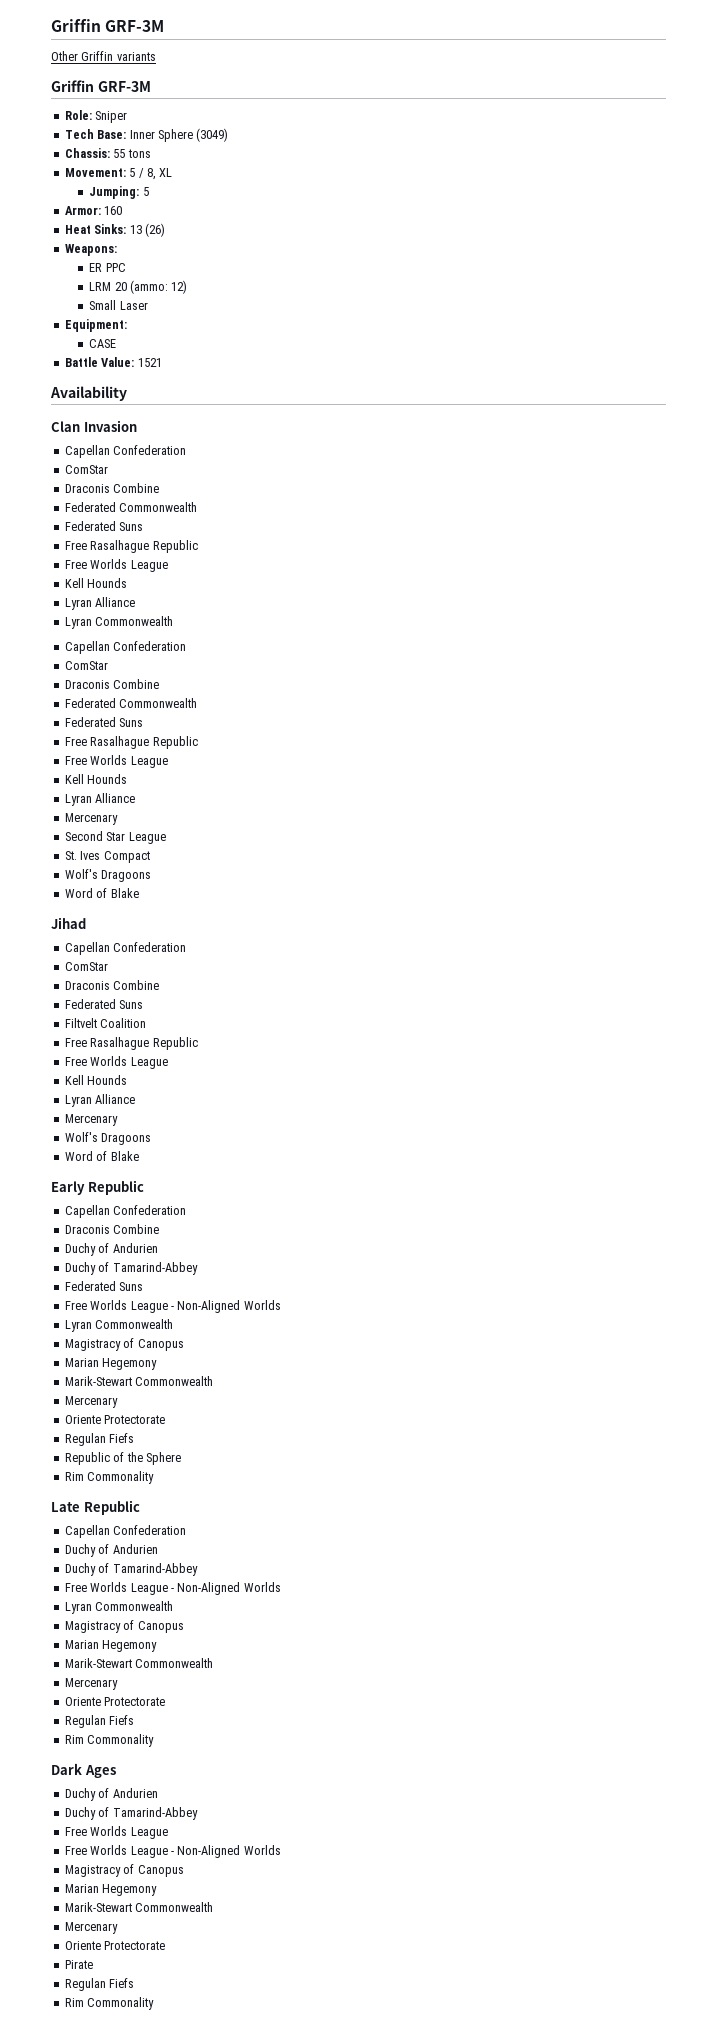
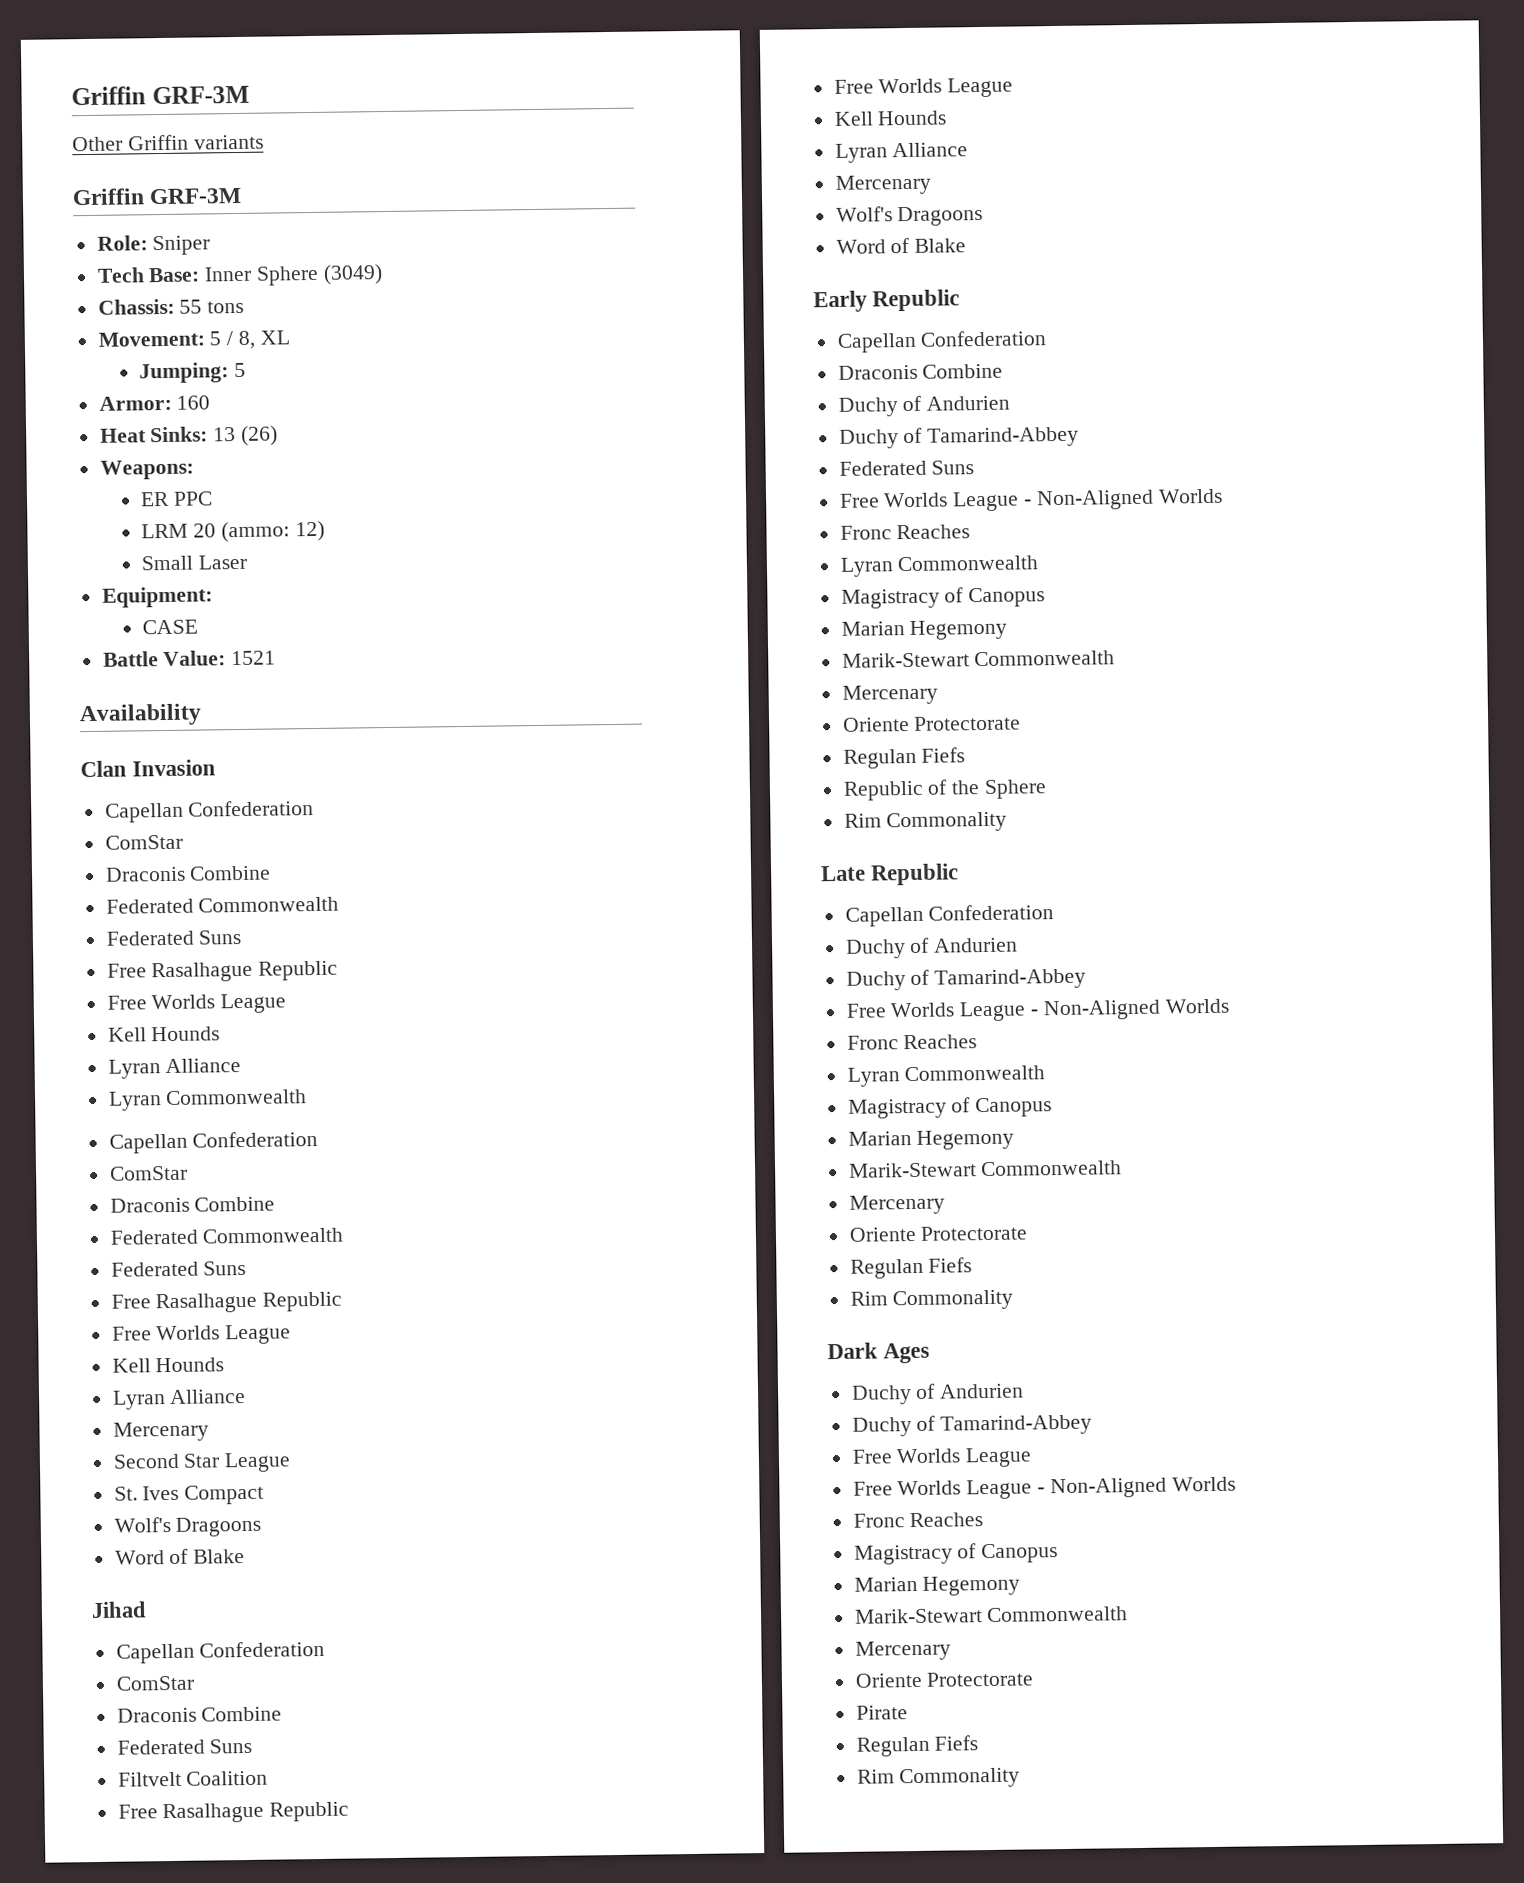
(281, 1305) none -> [839,524,971,540] // Fronc Reaches
(281, 1587) none -> [846,1034,978,1050] // Fronc Reaches
(281, 1850) none -> [852,1512,984,1528] // Fronc Reaches

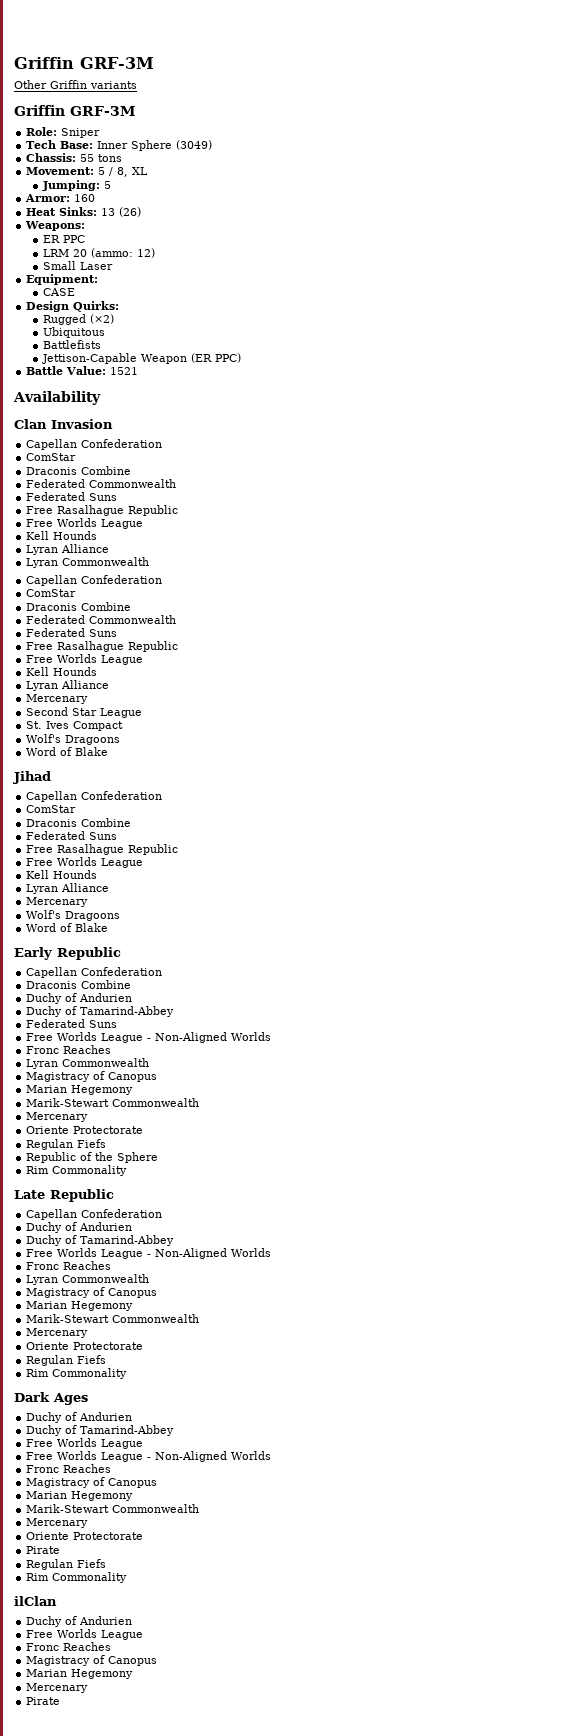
(199, 627) none -> [26,301,120,312] [42,314,114,325] [42,327,105,338] [42,340,101,349] [41,353,241,364] // Design Quirks: // Rugged (×2) // Ubiquitous // Battlefists // Jettison-Capable Weapon (ER PPC)
[117,1770,269,1787] // Filtvelt Coalition -> (118, 836) none
(1021, 1778) none -> [14,1596,57,1606] [26,1616,133,1627] [26,1629,144,1640] [26,1642,112,1651] [26,1655,158,1666] [26,1669,134,1679] [26,1683,89,1693] [26,1697,61,1705] // ilClan // Duchy of Andurien // Free Worlds League // Fronc Reaches // Magistracy of Canopus // Marian Hegemony // Mercenary // Pirate

